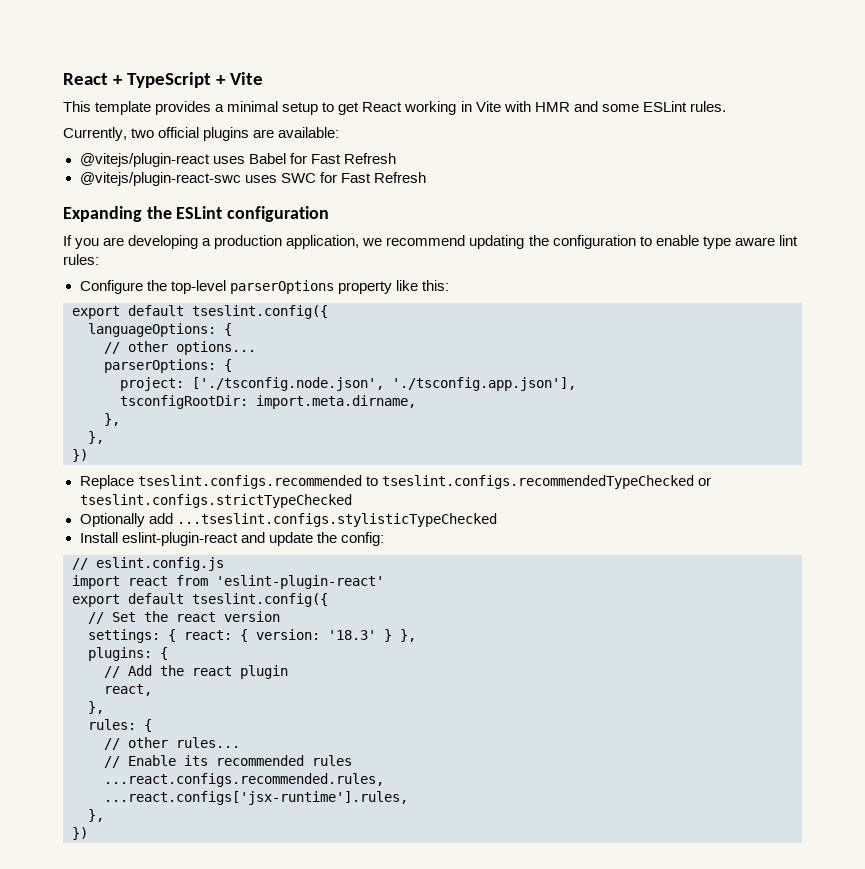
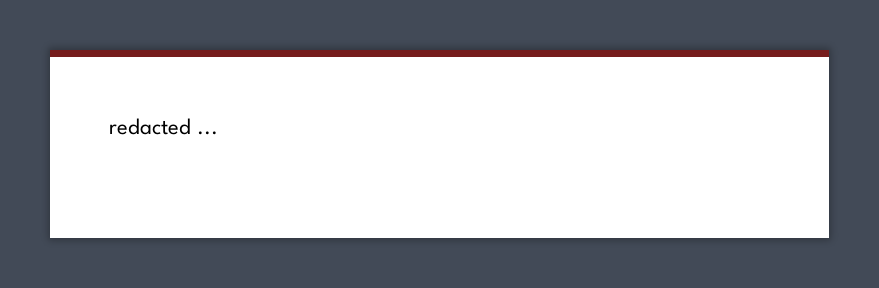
[63,72,263,88] [63,101,726,115] [63,127,340,141] [79,153,396,167] [79,172,426,186] [63,206,330,222] [63,235,798,249] [63,254,99,265] [79,280,449,294] [72,305,328,319] [88,323,232,337] [104,341,256,355] [104,359,232,373] [120,377,576,391] [120,395,416,409] [104,413,120,426] [88,431,104,444] [72,449,88,462] [79,475,711,489] [79,494,352,508] [79,513,497,527] [79,532,384,546] [72,557,224,571] [72,575,384,589] [72,593,328,607] [88,611,280,624] [88,629,416,643] [88,647,168,661] [104,665,288,679] [104,684,152,696] [88,701,104,714] [88,719,152,732] [104,737,240,750] [104,755,352,768] [104,773,384,787] [104,791,408,805] [88,809,104,822] [72,827,88,840] React + TypeScript + Vite // This template provides a minimal setup to get React working in Vite with HMR and some ESLint rules. // Currently, two official plugins are available: // @vitejs/plugin-react uses Babel for Fast Refresh // @vitejs/plugin-react-swc uses SWC for Fast Refresh // Expanding the ESLint configuration // If you are developing a production application, we recommend updating the configuration to enable type aware lint rules: // Configure the top-level parserOptions property like this: // export default tseslint.config({ // languageOptions: { // // other options... // parserOptions: { // project: ['./tsconfig.node.json', './tsconfig.app.json'], // tsconfigRootDir: import.meta.dirname, // }, // }, // }) // Replace tseslint.configs.recommended to tseslint.configs.recommendedTypeChecked or tseslint.configs.strictTypeChecked // Optionally add ...tseslint.configs.stylisticTypeChecked // Install eslint-plugin-react and update the config: // // eslint.config.js // import react from 'eslint-plugin-react' // export default tseslint.config({ // // Set the react version // settings: { react: { version: '18.3' } }, // plugins: { // // Add the react plugin // react, // }, // rules: { // // other rules... // // Enable its recommended rules // ...react.configs.recommended.rules, // ...react.configs['jsx-runtime'].rules, // }, // }) -> [109,118,219,135] redacted ...

